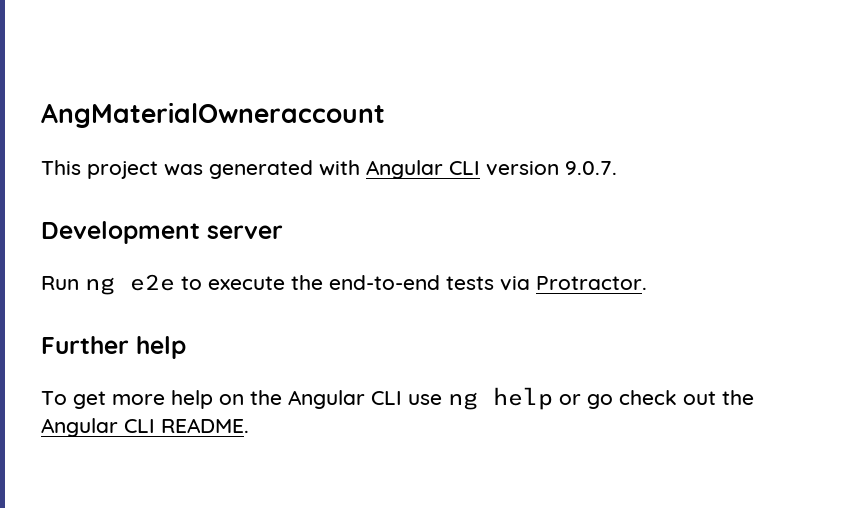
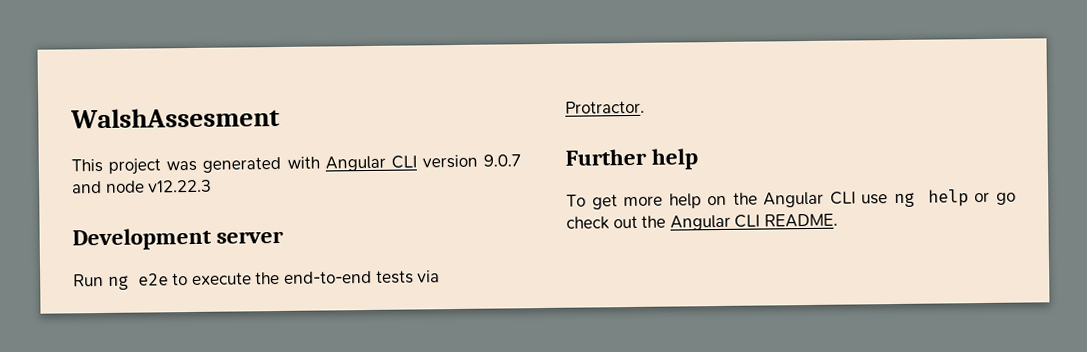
[41,102,385,128] AngMaterialOwneraccount -> [70,106,280,129] WalshAssesment
[565,161,617,175] 9.0.7. -> [483,154,521,167] [72,179,213,194] 9.0.7 and node v12.22.3

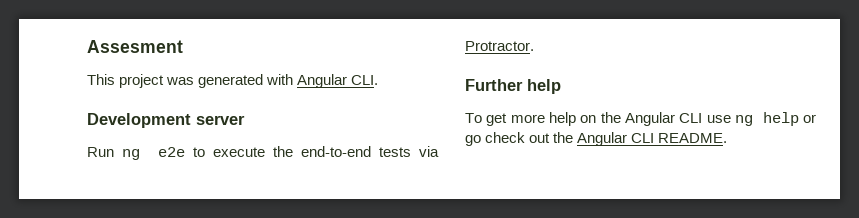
[70,106,280,129] WalshAssesment -> [87,40,183,53] Assesment
[390,154,521,169] [72,179,213,194] CLI version 9.0.7 and node v12.22.3 -> [351,75,379,85] CLI.

